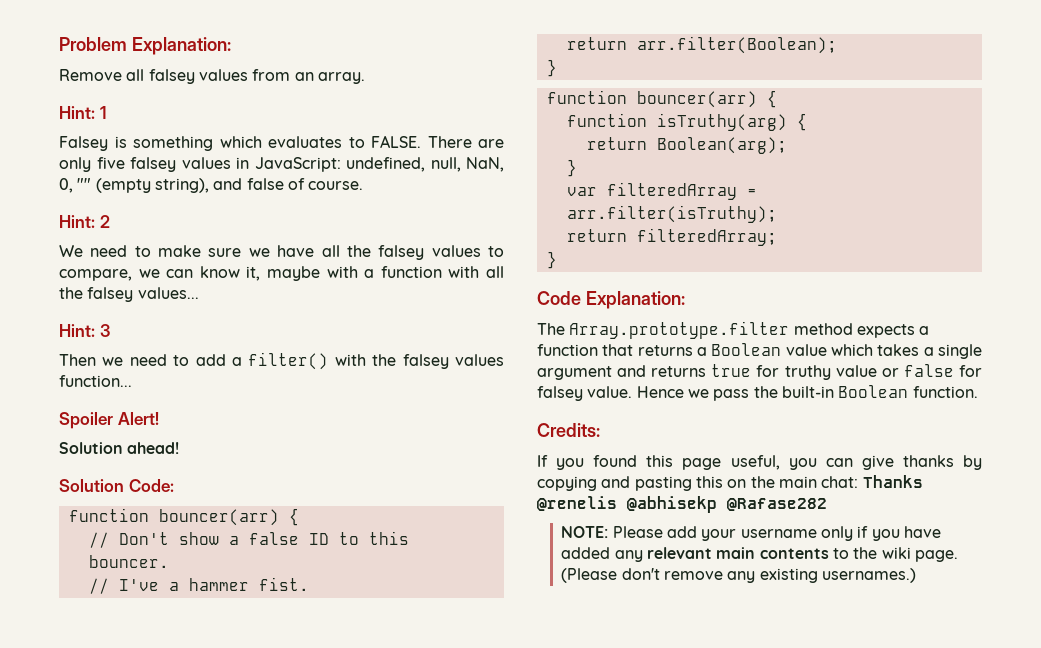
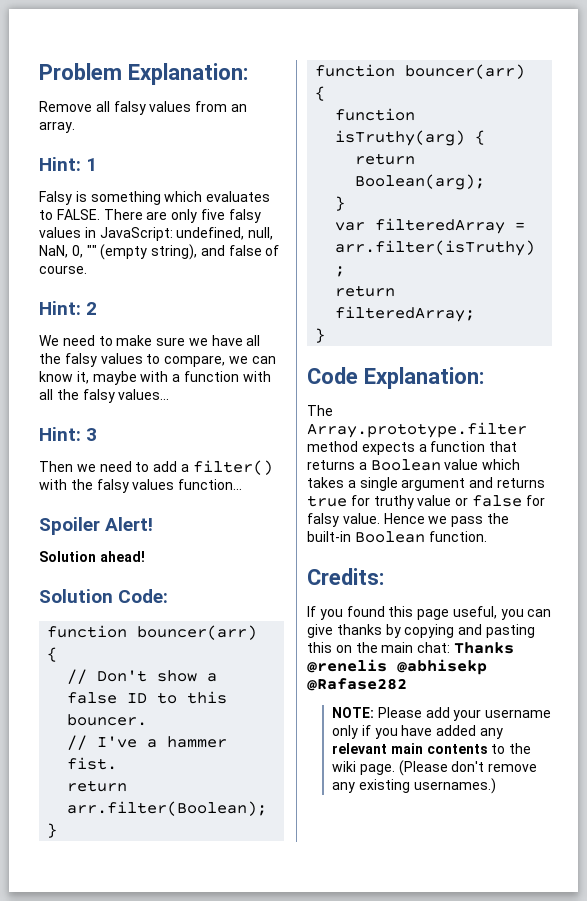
[148,69,195,84] falsey -> [113,101,146,115] falsy
[59,136,108,151] Falsey -> [39,191,72,205] Falsy
[130,157,176,172] falsey -> [228,209,261,223] falsy
[378,245,425,260] falsey -> [64,353,97,367] falsy
[87,287,134,302] falsey -> [82,389,115,403] falsy
[402,354,449,369] falsey -> [96,479,129,493] falsy
[537,386,583,401] falsey -> [307,513,339,527] falsy

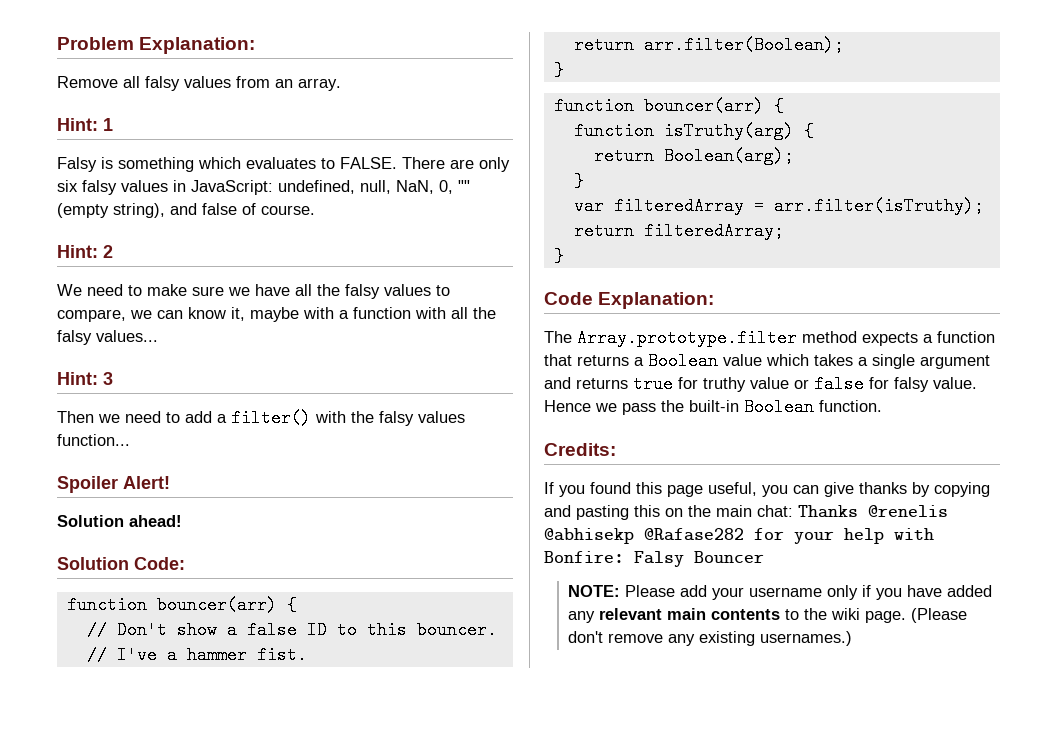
[200,209,225,220] five -> [57,180,78,192] six
(407, 684) none -> [754,528,934,544] [544,551,764,567] for your help with Bonfire: Falsy Bouncer

